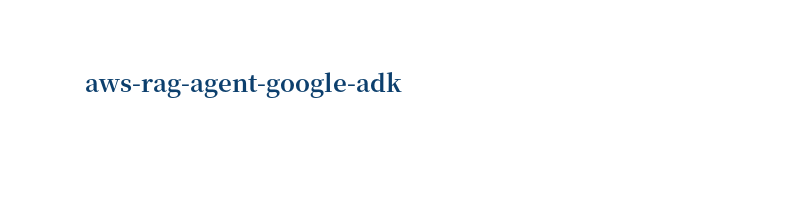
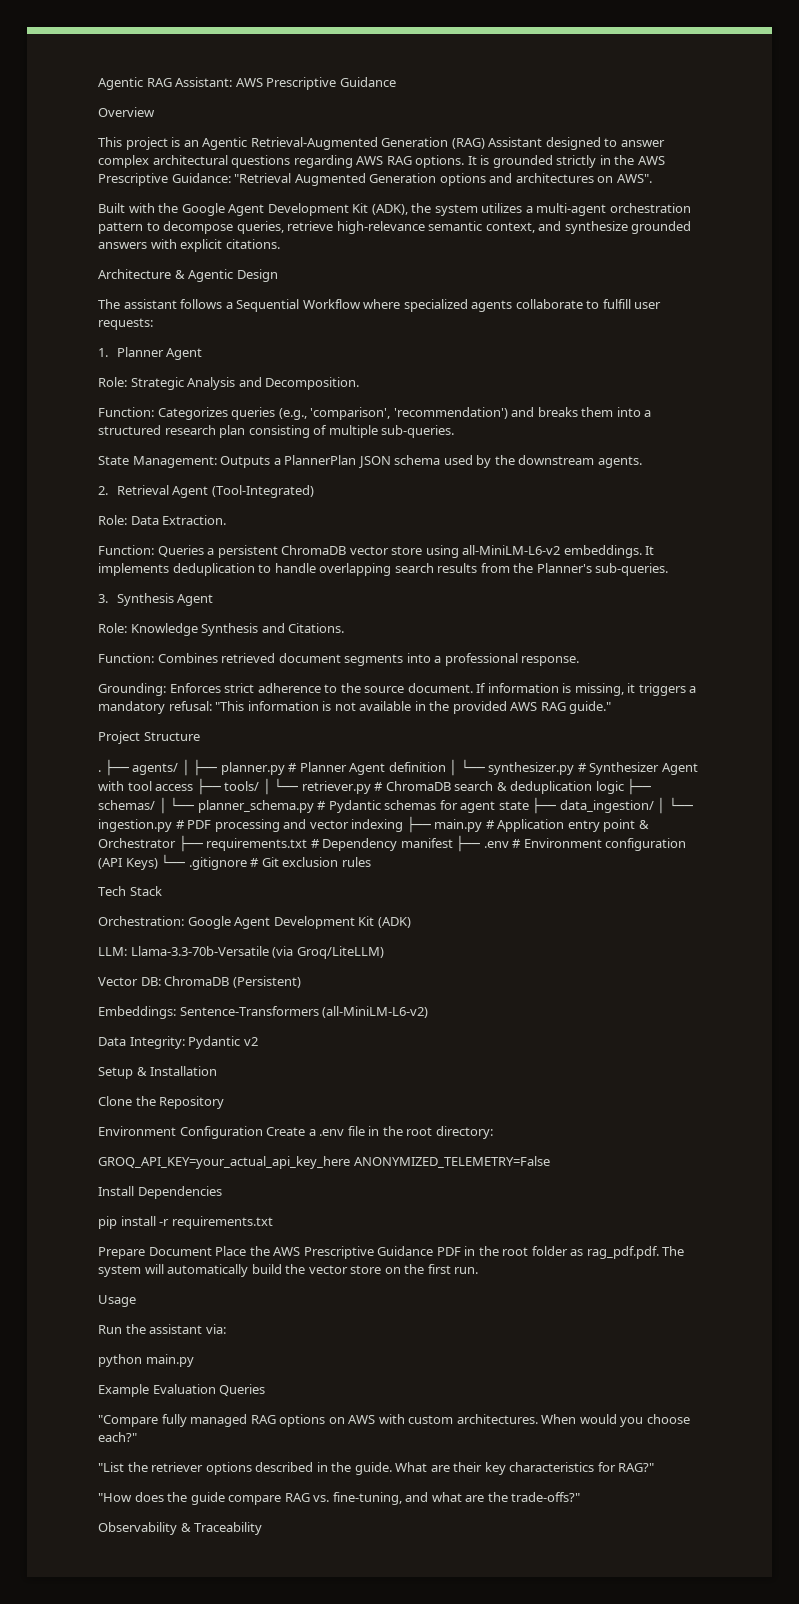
[85,72,402,98] aws-rag-agent-google-adk -> [98,77,396,90] [98,107,155,117] [98,137,665,150] [98,155,665,168] [98,173,652,186] [98,203,691,216] [98,221,692,234] [98,239,280,252] [98,269,278,282] [98,299,662,312] [98,318,153,330] [98,347,203,360] [98,377,360,390] [98,407,652,420] [98,425,455,438] [98,455,642,468] [98,485,314,498] [98,515,227,525] [98,545,655,558] [98,563,669,576] [98,593,214,606] [98,623,345,636] [98,653,580,666] [98,683,697,696] [98,701,612,714] [98,731,200,744] [98,759,698,776] [98,778,652,795] [98,797,693,814] [98,816,649,833] [98,835,687,852] [98,854,371,870] [98,886,162,896] [98,916,411,929] [98,946,384,959] [98,976,301,988] [98,1006,429,1019] [98,1036,258,1049] [98,1066,218,1079] [98,1096,225,1109] [98,1126,493,1139] [98,1156,550,1169] [98,1186,222,1199] [98,1216,273,1229] [98,1246,685,1259] [98,1264,479,1277] [98,1295,136,1307] [98,1324,226,1334] [98,1354,194,1367] [98,1384,266,1397] [98,1414,690,1427] [98,1432,137,1442] [98,1462,655,1475] [98,1492,581,1505] [98,1522,263,1535] Agentic RAG Assistant: AWS Prescriptive Guidance // Overview // This project is an Agentic Retrieval-Augmented Generation (RAG) Assistant designed to answer complex architectural questions regarding AWS RAG options. It is grounded strictly in the AWS Prescriptive Guidance: "Retrieval Augmented Generation options and architectures on AWS". // Built with the Google Agent Development Kit (ADK), the system utilizes a multi-agent orchestration pattern to decompose queries, retrieve high-relevance semantic context, and synthesize grounded answers with explicit citations. // Architecture & Agentic Design // The assistant follows a Sequential Workflow where specialized agents collaborate to fulfill user requests: // 1. Planner Agent // Role: Strategic Analysis and Decomposition. // Function: Categorizes queries (e.g., 'comparison', 'recommendation') and breaks them into a structured research plan consisting of multiple sub-queries. // State Management: Outputs a PlannerPlan JSON schema used by the downstream agents. // 2. Retrieval Agent (Tool-Integrated) // Role: Data Extraction. // Function: Queries a persistent ChromaDB vector store using all-MiniLM-L6-v2 embeddings. It implements deduplication to handle overlapping search results from the Planner's sub-queries. // 3. Synthesis Agent // Role: Knowledge Synthesis and Citations. // Function: Combines retrieved document segments into a professional response. // Grounding: Enforces strict adherence to the source document. If information is missing, it triggers a mandatory refusal: "This information is not available in the provided AWS RAG guide." // Project Structure // . ├── agents/ │ ├── planner.py # Planner Agent definition │ └── synthesizer.py # Synthesizer Agent with tool access ├── tools/ │ └── retriever.py # ChromaDB search & deduplication logic ├── schemas/ │ └── planner_schema.py # Pydantic schemas for agent state ├── data_ingestion/ │ └── ingestion.py # PDF processing and vector indexing ├── main.py # Application entry point & Orchestrator ├── requirements.txt # Dependency manifest ├── .env # Environment configuration (API Keys) └── .gitignore # Git exclusion rules // Tech Stack // Orchestration: Google Agent Development Kit (ADK) // LLM: Llama-3.3-70b-Versatile (via Groq/LiteLLM) // Vector DB: ChromaDB (Persistent) // Embeddings: Sentence-Transformers (all-MiniLM-L6-v2) // Data Integrity: Pydantic v2 // Setup & Installation // Clone the Repository // Environment Configuration Create a .env file in the root directory: // GROQ_API_KEY=your_actual_api_key_here ANONYMIZED_TELEMETRY=False // Install Dependencies // pip install -r requirements.txt // Prepare Document Place the AWS Prescriptive Guidance PDF in the root folder as rag_pdf.pdf. The system will automatically build the vector store on the first run. // Usage // Run the assistant via: // python main.py // Example Evaluation Queries // "Compare fully managed RAG options on AWS with custom architectures. When would you choose each?" // "List the retriever options described in the guide. What are their key characteristics for RAG?" // "How does the guide compare RAG vs. fine-tuning, and what are the trade-offs?" // Observability & Traceability

